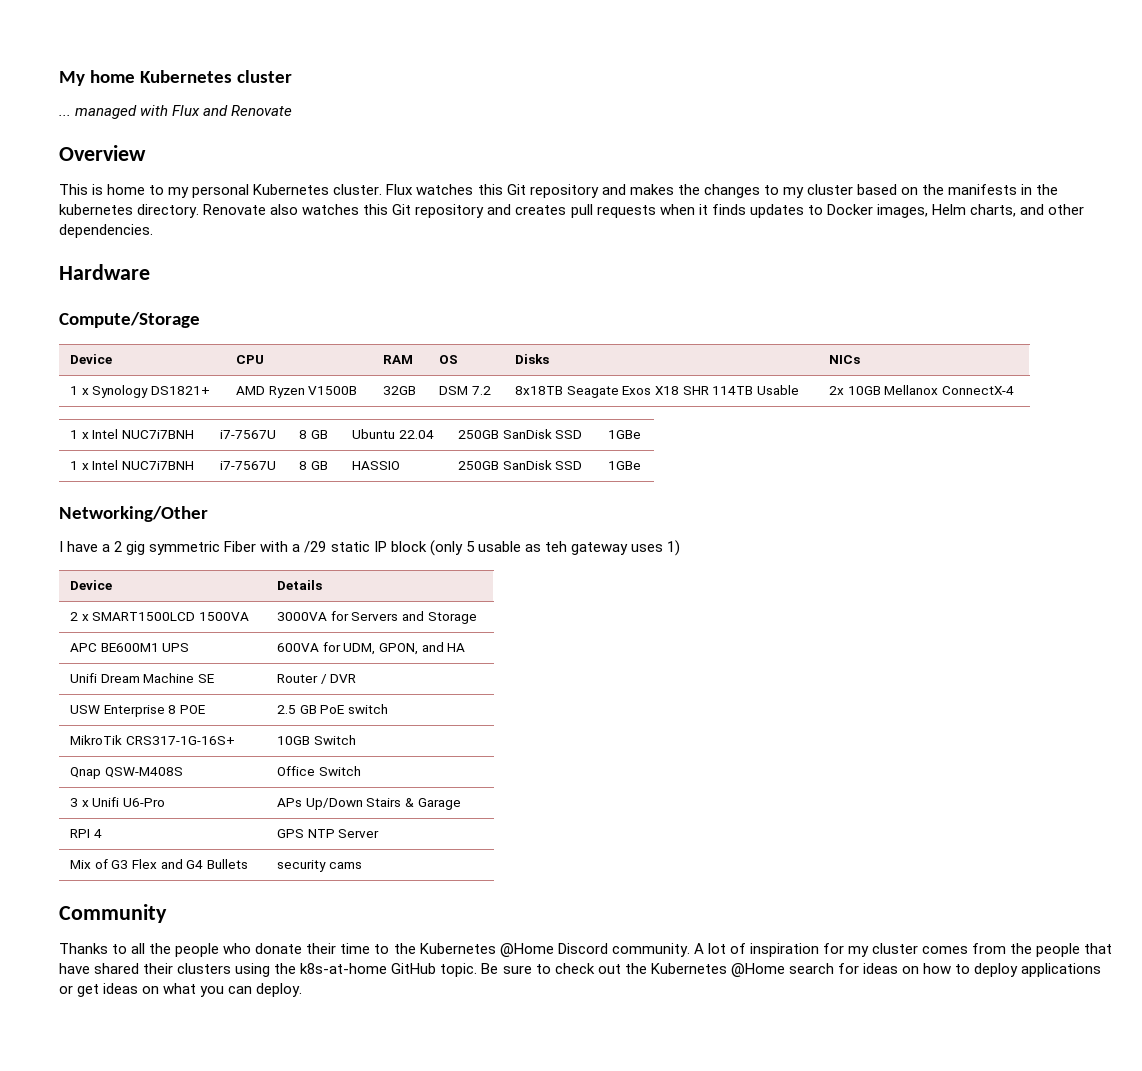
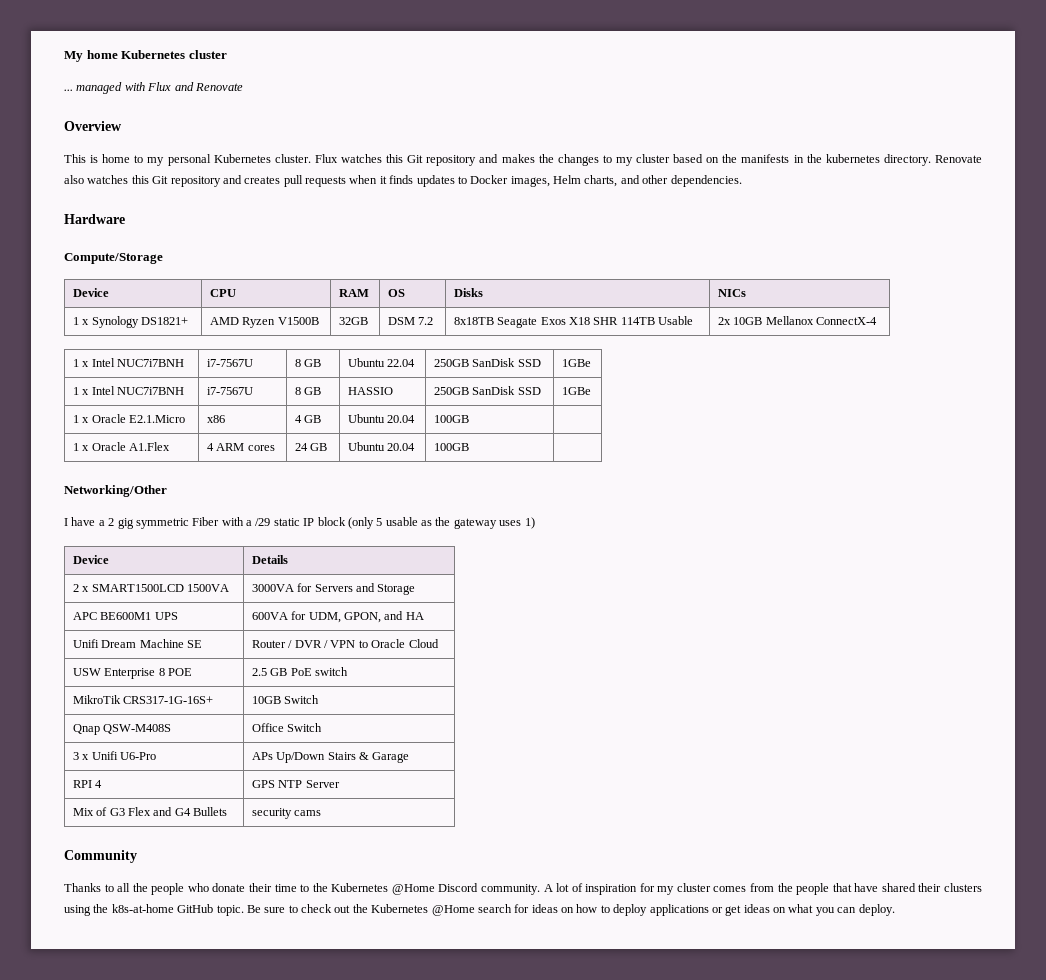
(642, 465) none -> [72,414,186,423] [206,415,225,423] [294,415,322,423] [347,414,416,423] [433,415,469,423] [72,442,171,451] [206,443,275,451] [294,443,328,451] [347,442,416,451] [433,443,469,451] // 1 x Oracle E2.1.Micro | x86 | 4 GB | Ubuntu 20.04 | 100GB | // 1 x Oracle A1.Flex | 4 ARM cores | 24 GB | Ubuntu 20.04 | 100GB |
[544,541,567,552] teh -> [435,517,451,526] the
(357, 678) none -> [324,639,439,648] / VPN to Oracle Cloud

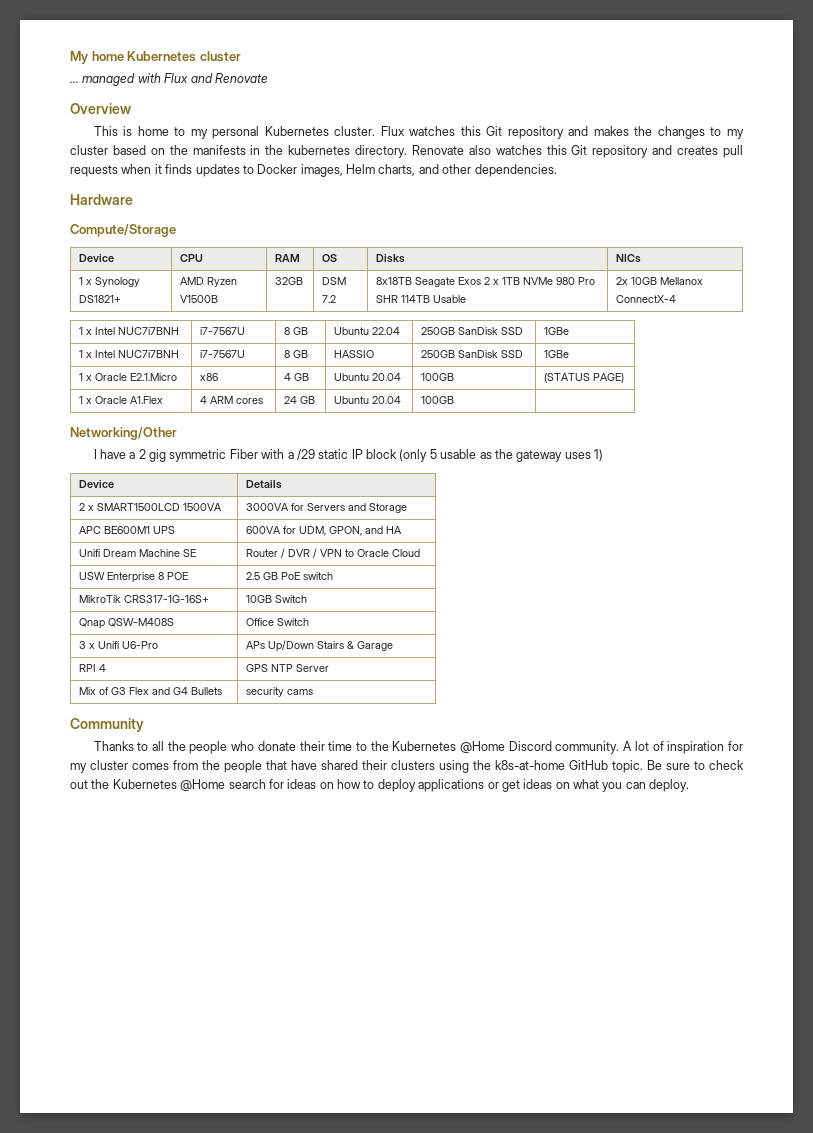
[569,317,591,325] X18 -> [483,277,595,285] 2 x 1TB NVMe 980 Pro
(469, 419) none -> [543,373,624,383] (STATUS PAGE)

